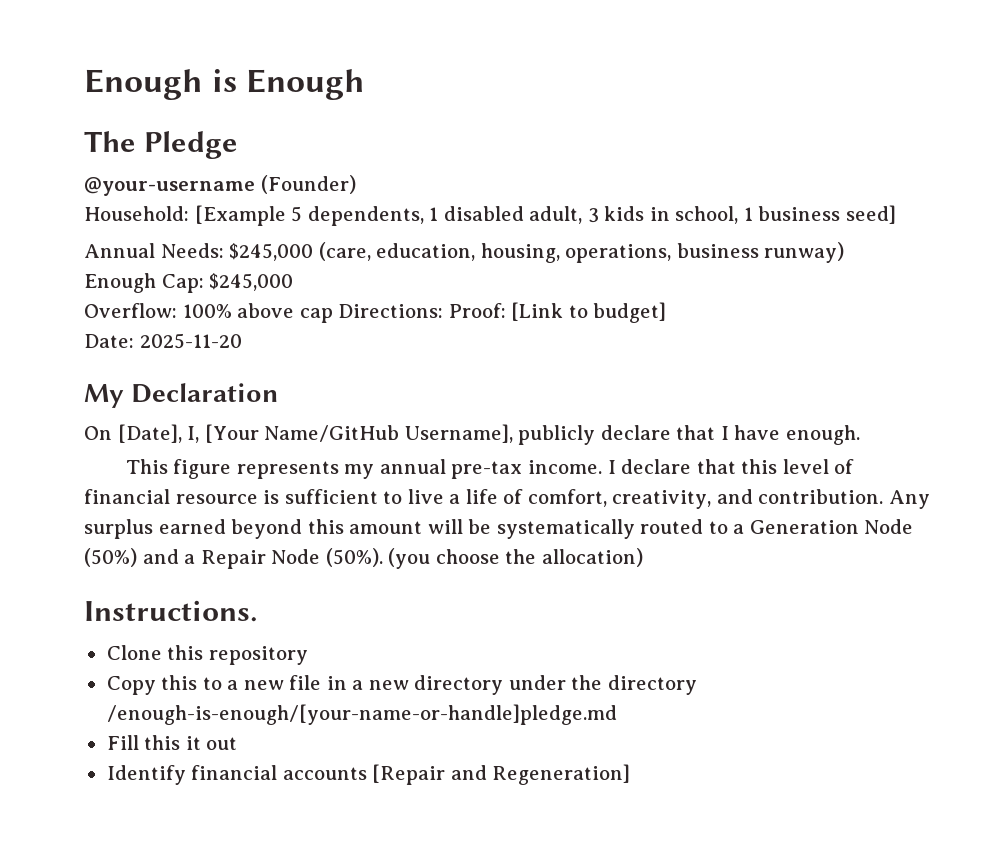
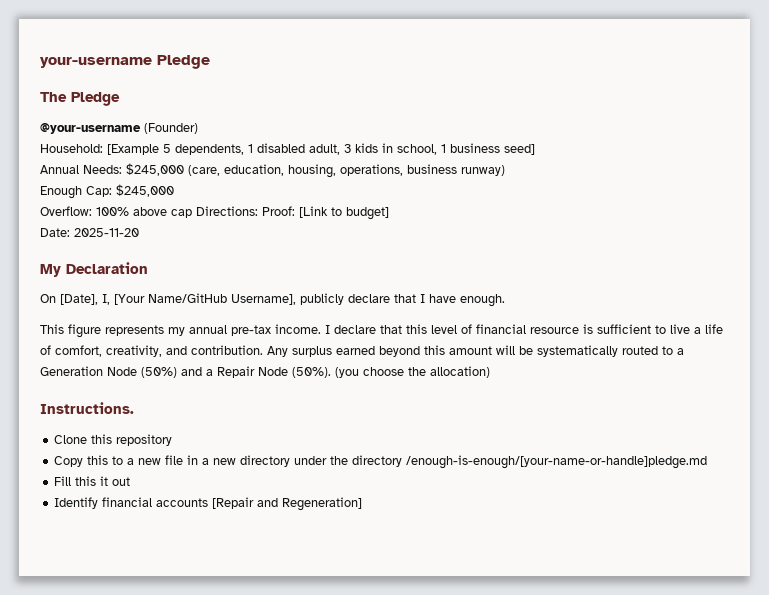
[84,69,366,100] Enough is Enough -> [40,55,210,69] your-username Pledge

